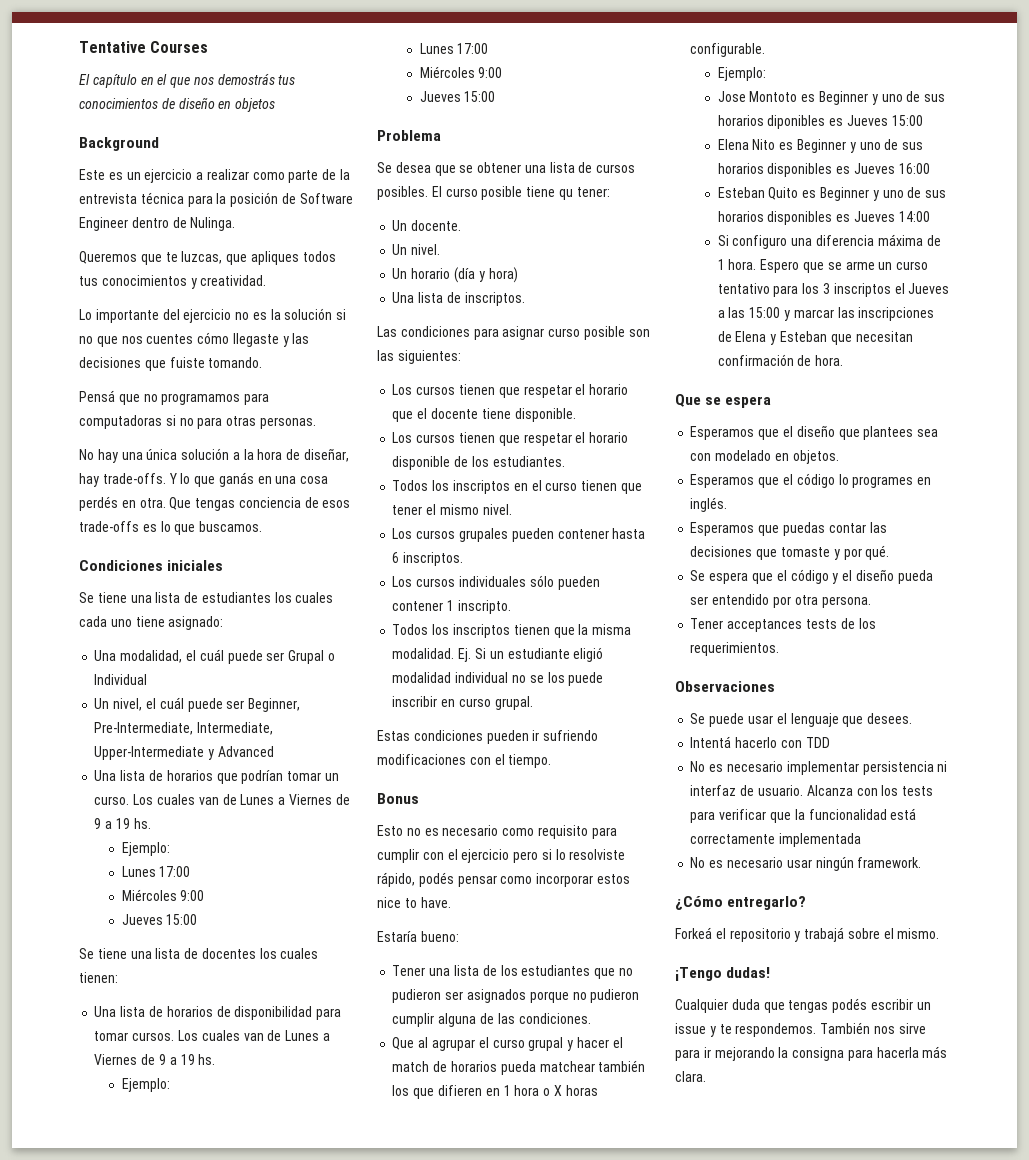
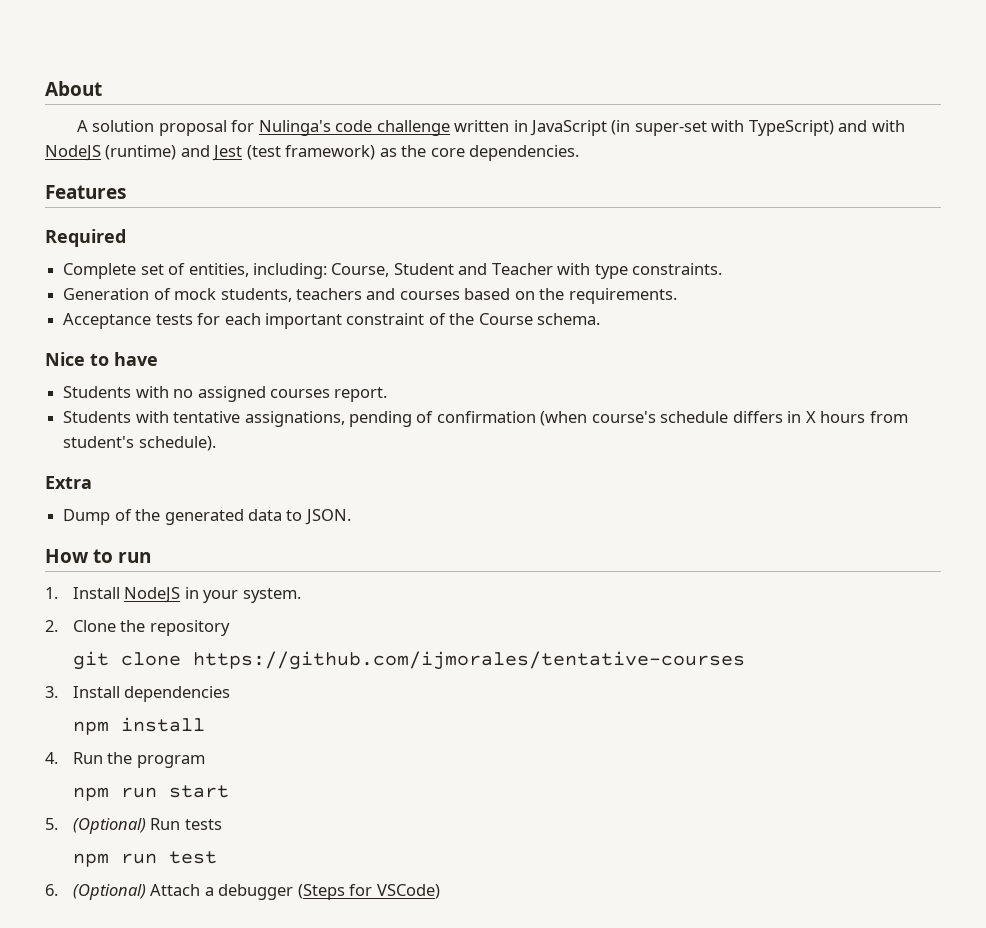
[79,41,209,53] [79,73,296,88] [79,98,276,112] [79,137,159,151] [79,169,351,183] [79,192,353,207] [79,217,236,231] [79,251,336,265] [79,275,267,289] [79,308,347,323] [79,332,310,347] [79,357,263,371] [79,390,270,405] [79,415,316,429] [79,448,350,463] [79,472,329,487] [79,496,351,511] [79,521,263,535] [79,560,224,571] [79,592,334,603] [79,616,224,630] [94,649,335,664] [94,674,148,685] [94,697,301,712] [94,722,274,735] [94,746,274,760] [94,770,339,784] [94,794,350,805] [94,818,151,829] [121,842,170,856] [121,866,191,877] [121,889,205,901] [121,914,198,925] [79,948,319,959] [79,972,118,983] [94,1006,342,1020] [94,1030,330,1041] [94,1054,216,1065] [121,1078,170,1092] [419,43,489,54] [419,66,503,78] [419,91,496,102] [377,130,441,141] [377,162,636,176] [377,186,610,200] [392,220,462,231] [392,244,441,255] [392,267,518,283] [392,292,525,306] [377,326,650,340] [377,350,461,364] [392,384,629,398] [392,408,576,422] [392,432,629,446] [392,456,565,470] [392,480,642,494] [392,504,512,515] [392,528,646,542] [392,552,464,566] [392,575,600,590] [392,600,511,614] [392,624,632,638] [392,647,604,662] [392,672,604,686] [392,696,533,710] [377,730,599,744] [377,754,552,768] [377,793,419,804] [377,825,617,839] [377,849,626,863] [377,872,630,887] [377,897,451,908] [377,931,459,942] [392,965,633,979] [392,989,640,1003] [392,1013,591,1027] [392,1037,623,1051] [392,1060,646,1075] [392,1085,598,1099] [690,43,766,57] [717,67,766,81] [717,91,946,105] [717,115,923,129] [717,139,924,153] [717,163,930,177] [717,187,947,201] [717,211,930,225] [717,234,941,249] [717,259,929,273] [717,283,950,297] [717,307,935,321] [717,331,913,345] [717,354,844,366] [675,394,772,408] [690,425,939,440] [690,450,839,464] [690,473,932,488] [690,497,728,512] [690,522,887,536] [690,545,890,560] [690,569,933,584] [690,594,871,608] [690,618,876,632] [690,642,780,656] [675,681,775,692] [690,713,913,727] [690,736,830,748] [690,761,948,775] [690,785,934,796] [690,808,917,823] [690,833,862,847] [690,857,922,871] [675,896,807,910] [675,927,940,942] [675,967,771,981] [675,998,931,1013] [675,1022,926,1037] [675,1046,948,1061] [675,1071,706,1082] Tentative Courses // El capítulo en el que nos demostrás tus conocimientos de diseño en objetos // Background // Este es un ejercicio a realizar como parte de la entrevista técnica para la posición de Software Engineer dentro de Nulinga. // Queremos que te luzcas, que apliques todos tus conocimientos y creatividad. // Lo importante del ejercicio no es la solución si no que nos cuentes cómo llegaste y las decisiones que fuiste tomando. // Pensá que no programamos para computadoras si no para otras personas. // No hay una única solución a la hora de diseñar, hay trade-offs. Y lo que ganás en una cosa perdés en otra. Que tengas conciencia de esos trade-offs es lo que buscamos. // Condiciones iniciales // Se tiene una lista de estudiantes los cuales cada uno tiene asignado: // Una modalidad, el cuál puede ser Grupal o Individual // Un nivel, el cuál puede ser Beginner, Pre-Intermediate, Intermediate, Upper-Intermediate y Advanced // Una lista de horarios que podrían tomar un curso. Los cuales van de Lunes a Viernes de 9 a 19 hs. // Ejemplo: // Lunes 17:00 // Miércoles 9:00 // Jueves 15:00 // Se tiene una lista de docentes los cuales tienen: // Una lista de horarios de disponibilidad para tomar cursos. Los cuales van de Lunes a Viernes de 9 a 19 hs. // Ejemplo: // Lunes 17:00 // Miércoles 9:00 // Jueves 15:00 // Problema // Se desea que se obtener una lista de cursos posibles. El curso posible tiene qu tener: // Un docente. // Un nivel. // Un horario (día y hora) // Una lista de inscriptos. // Las condiciones para asignar curso posible son las siguientes: // Los cursos tienen que respetar el horario que el docente tiene disponible. // Los cursos tienen que respetar el horario disponible de los estudiantes. // Todos los inscriptos en el curso tienen que tener el mismo nivel. // Los cursos grupales pueden contener hasta 6 inscriptos. // Los cursos individuales sólo pueden contener 1 inscripto. // Todos los inscriptos tienen que la misma modalidad. Ej. Si un estudiante eligió modalidad individual no se los puede inscribir en curso grupal. // Estas condiciones pueden ir sufriendo modificaciones con el tiempo. // Bonus // Esto no es necesario como requisito para cumplir con el ejercicio pero si lo resolviste rápido, podés pensar como incorporar estos nice to have. // Estaría bueno: // Tener una lista de los estudiantes que no pudieron ser asignados porque no pudieron cumplir alguna de las condiciones. // Que al agrupar el curso grupal y hacer el match de horarios pueda matchear también los que difieren en 1 hora o X horas configurable. // Ejemplo: // Jose Montoto es Beginner y uno de sus horarios diponibles es Jueves 15:00 // Elena Nito es Beginner y uno de sus horarios disponibles es Jueves 16:00 // Esteban Quito es Beginner y uno de sus horarios disponibles es Jueves 14:00 // Si configuro una diferencia máxima de 1 hora. Espero que se arme un curso tentativo para los 3 inscriptos el Jueves a las 15:00 y marcar las inscripciones de Elena y Esteban que necesitan confirmación de hora. // Que se espera // Esperamos que el diseño que plantees sea con modelado en objetos. // Esperamos que el código lo programes en inglés. // Esperamos que puedas contar las decisiones que tomaste y por qué. // Se espera que el código y el diseño pueda ser entendido por otra persona. // Tener acceptances tests de los requerimientos. // Observaciones // Se puede usar el lenguaje que desees. // Intentá hacerlo con TDD // No es necesario implementar persistencia ni interfaz de usuario. Alcanza con los tests para verificar que la funcionalidad está correctamente implementada // No es necesario usar ningún framework. // ¿Cómo entregarlo? // Forkeá el repositorio y trabajá sobre el mismo. // ¡Tengo dudas! // Cualquier duda que tengas podés escribir un issue y te respondemos. También nos sirve para ir mejorando la consigna para hacerla más clara. -> [45,81,102,96] [76,120,905,136] [45,145,580,161] [45,185,126,199] [45,229,126,247] [63,263,723,279] [63,288,677,304] [63,313,601,329] [45,352,158,366] [63,386,388,402] [63,411,908,427] [63,436,216,451] [45,476,92,489] [63,509,351,525] [45,549,152,563] [45,587,301,603] [45,620,230,636] [72,651,745,670] [45,686,231,702] [72,717,205,735] [45,752,205,768] [72,785,229,801] [45,818,222,834] [72,851,217,867] [45,884,440,900] About // A solution proposal for Nulinga's code challenge written in JavaScript (in super-set with TypeScript) and with NodeJS (runtime) and Jest (test framework) as the core dependencies. // Features // Required // Complete set of entities, including: Course, Student and Teacher with type constraints. // Generation of mock students, teachers and courses based on the requirements. // Acceptance tests for each important constraint of the Course schema. // Nice to have // Students with no assigned courses report. // Students with tentative assignations, pending of confirmation (when course's schedule differs in X hours from student's schedule). // Extra // Dump of the generated data to JSON. // How to run // 1. Install NodeJS in your system. // 2. Clone the repository // git clone https://github.com/ijmorales/tentative-courses // 3. Install dependencies // npm install // 4. Run the program // npm run start // 5. (Optional) Run tests // npm run test // 6. (Optional) Attach a debugger (Steps for VSCode)

